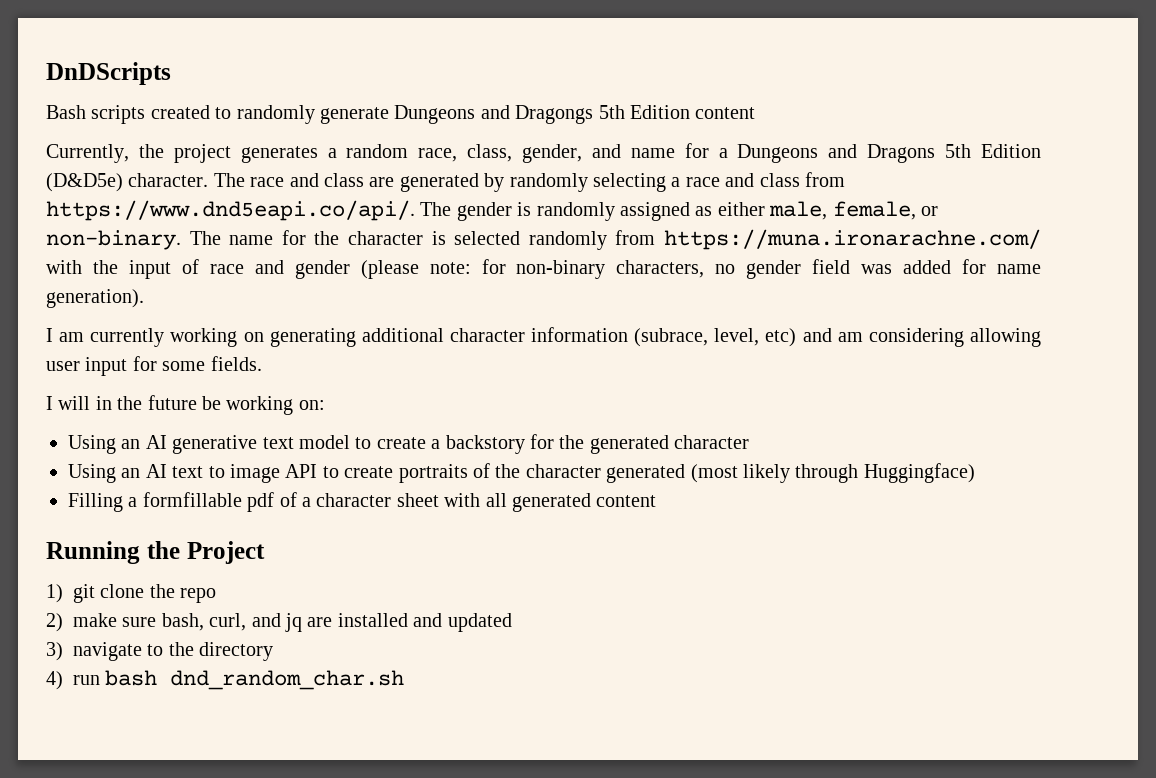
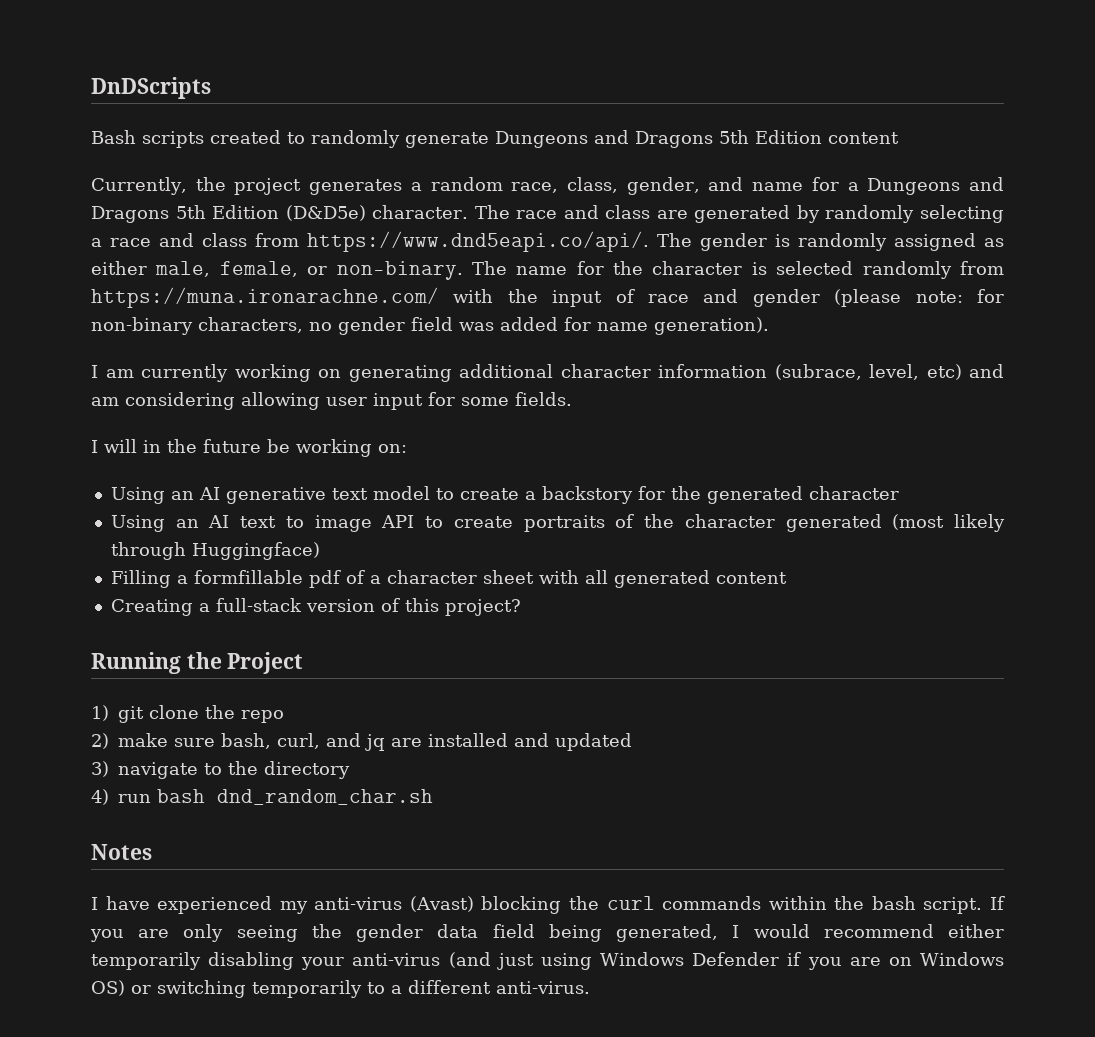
[515,105,594,124] Dragongs -> [635,131,713,148] Dragons
(657, 501) none -> [110,598,521,616] // Creating a full-stack version of this project?
(405, 680) none -> [91,844,152,860] [91,896,1005,914] [90,924,1005,942] [91,952,1005,970] [91,980,590,998] // Notes // I have experienced my anti-virus (Avast) blocking the curl commands within the bash script. If you are only seeing the gender data field being generated, I would recommend either temporarily disabling your anti-virus (and just using Windows Defender if you are on Windows OS) or switching temporarily to a different anti-virus.

